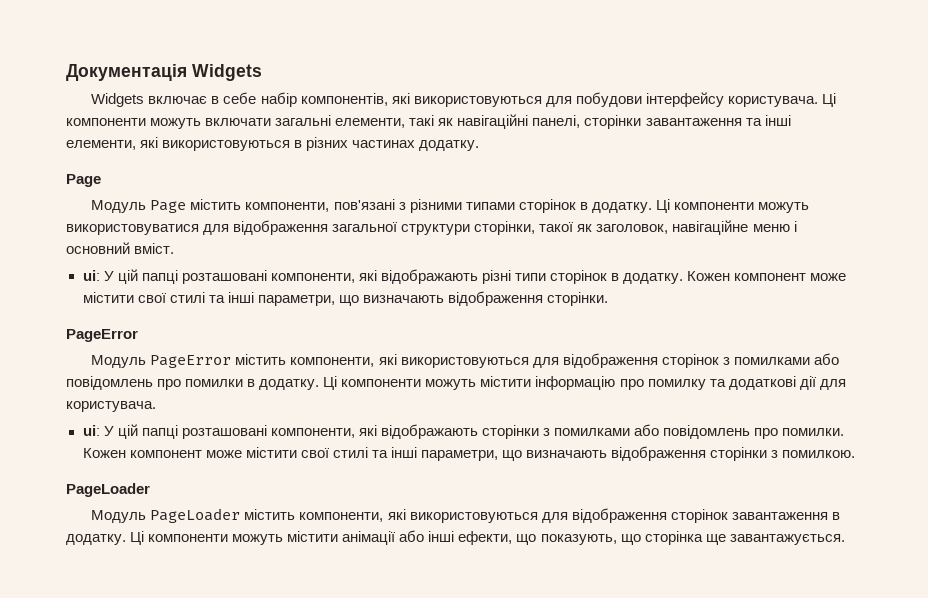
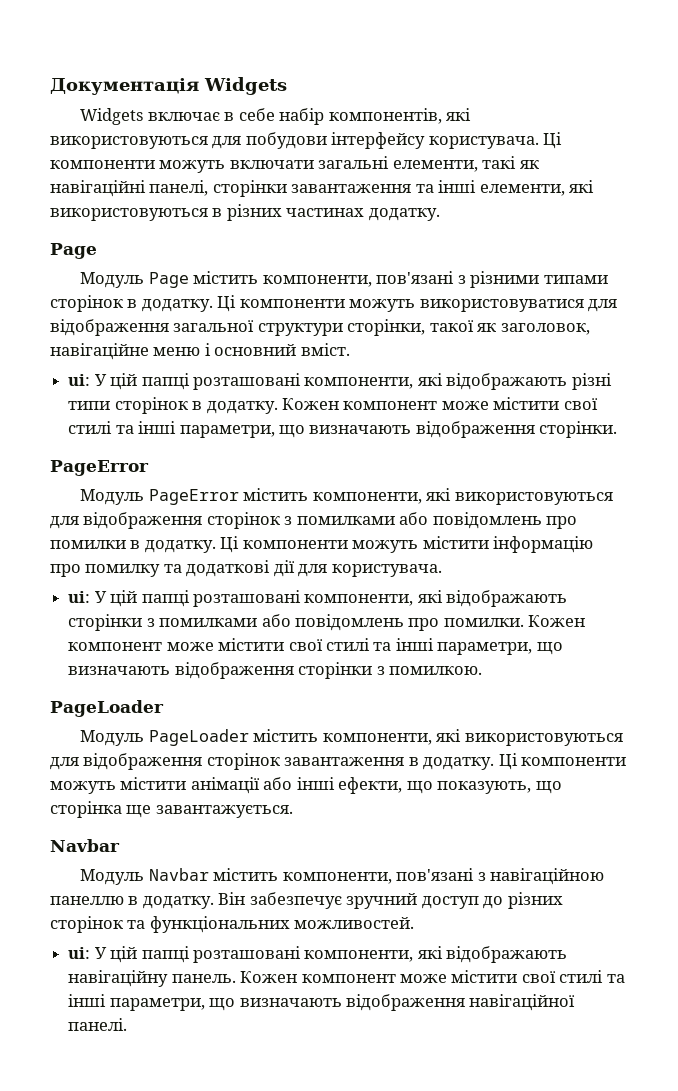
(845, 539) none -> [50,839,120,852] [80,868,605,885] [50,892,563,909] [50,916,415,933] [68,946,568,963] [68,970,625,987] [68,994,576,1011] [68,1018,128,1031] // Navbar // Модуль Navbar містить компоненти, пов'язані з навігаційною панеллю в додатку. Він забезпечує зручний доступ до різних сторінок та функціональних можливостей. // ui: У цій папці розташовані компоненти, які відображають навігаційну панель. Кожен компонент може містити свої стилі та інші параметри, що визначають відображення навігаційної панелі.

